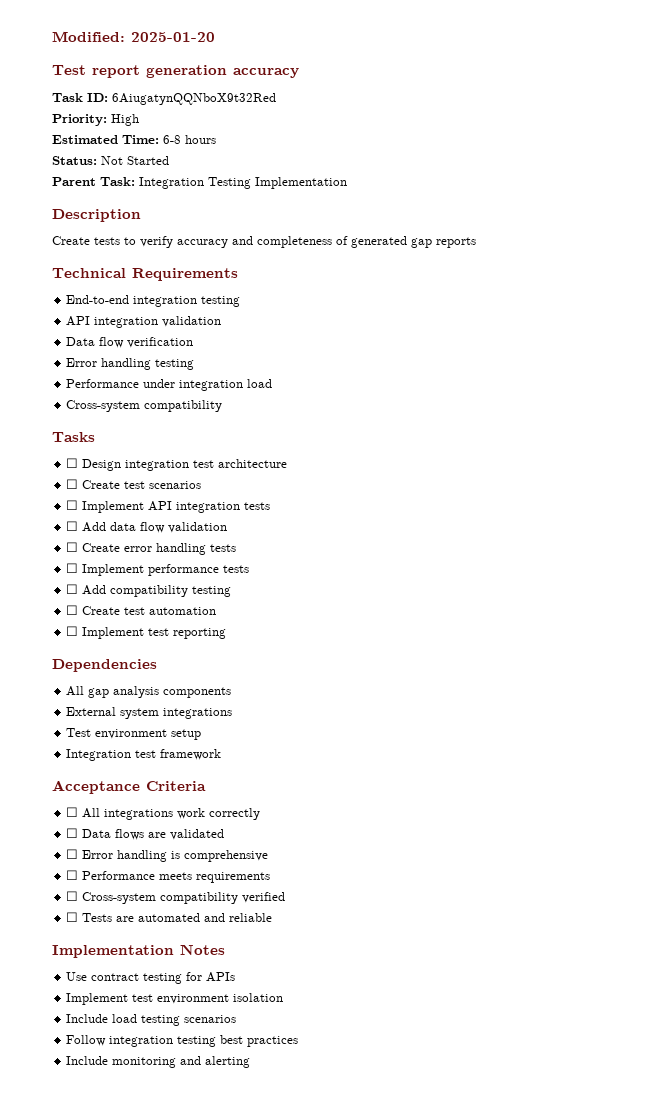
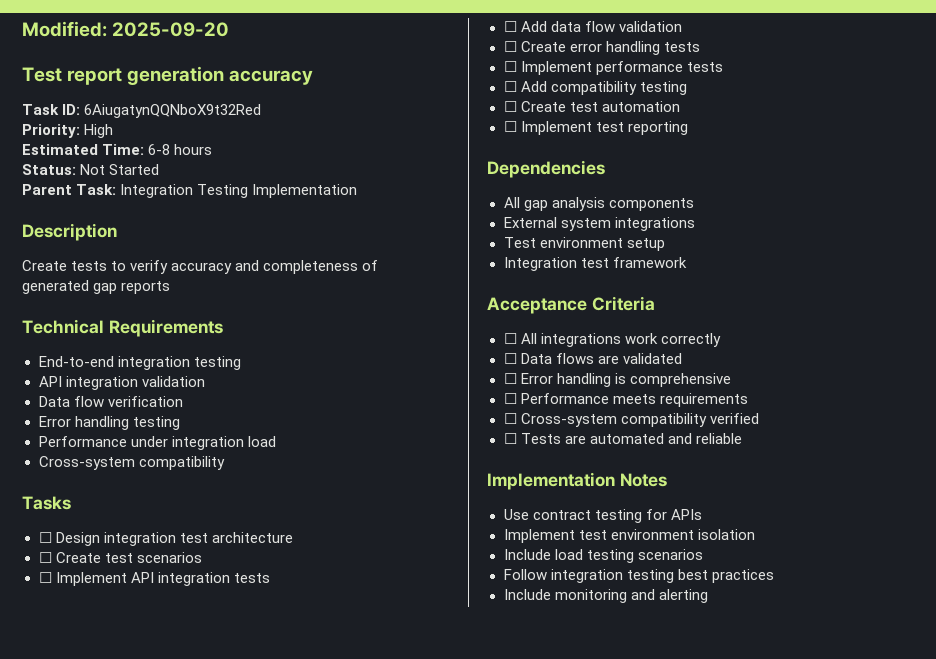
[131,32,215,42] 2025-01-20 -> [112,22,230,37] 2025-09-20

